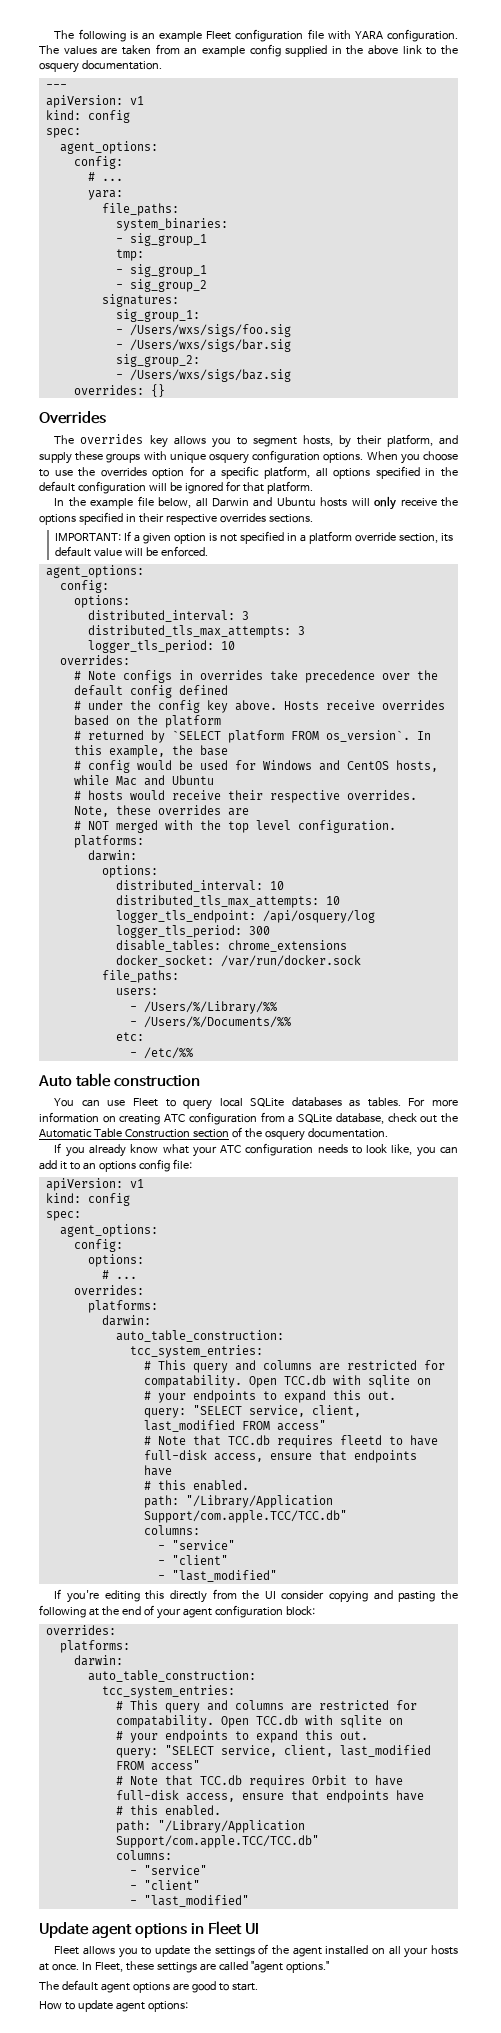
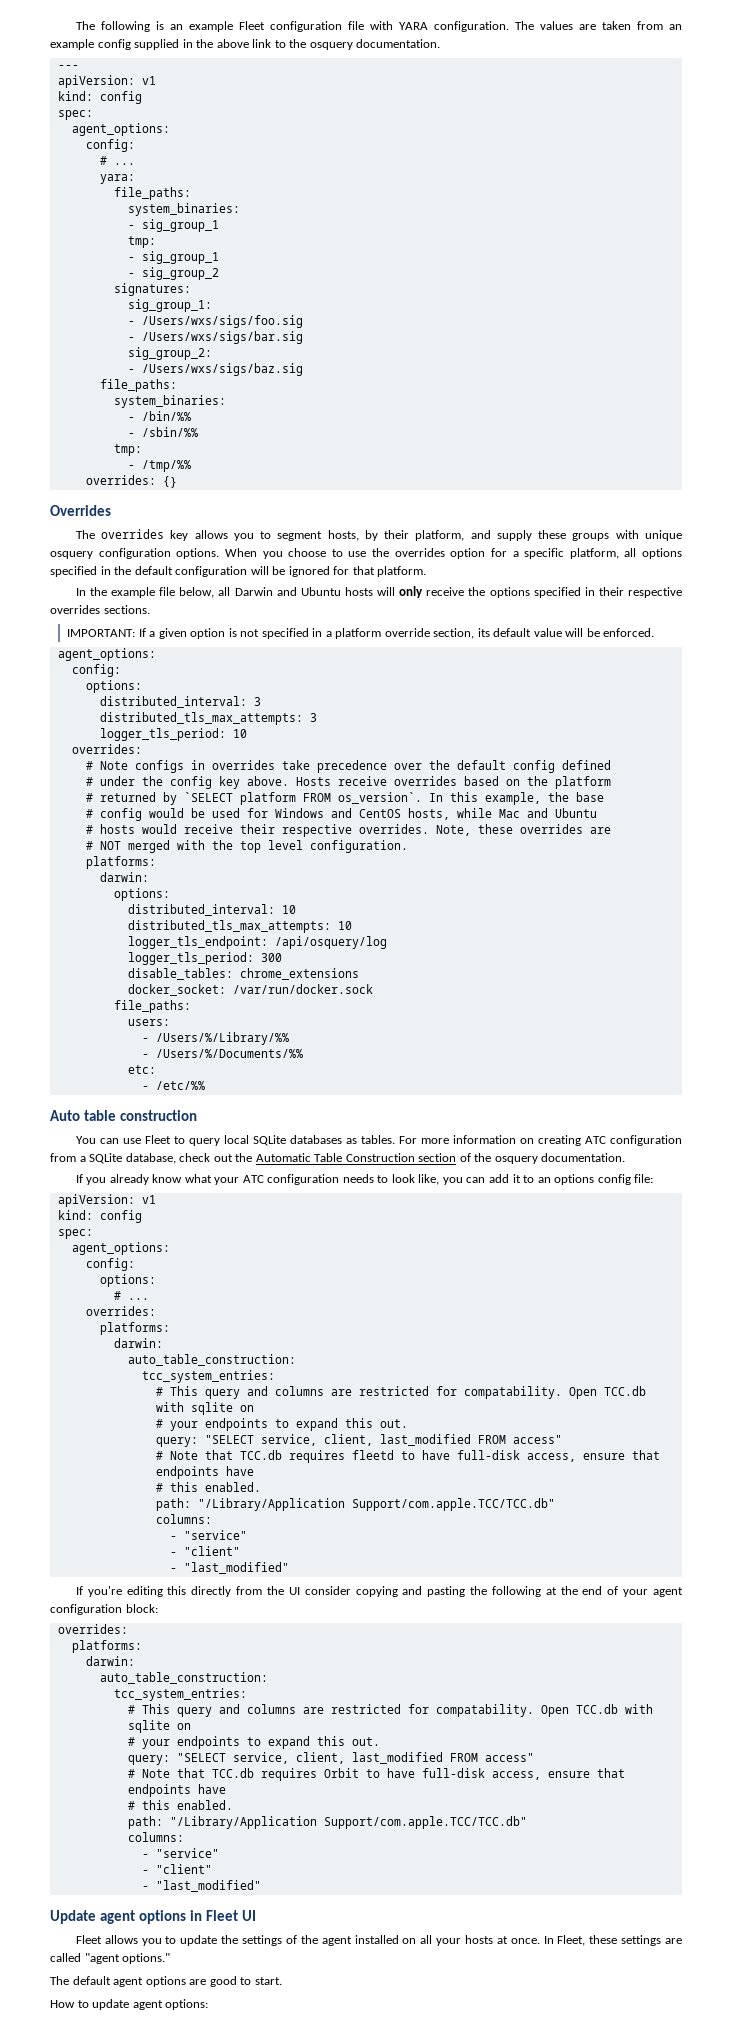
(291, 375) none -> [99,379,177,392] [113,395,226,408] [127,411,191,421] [127,427,198,437] [113,444,142,456] [127,460,191,472] // file_paths: // system_binaries: // - /bin/%% // - /sbin/%% // tmp: // - /tmp/%%

